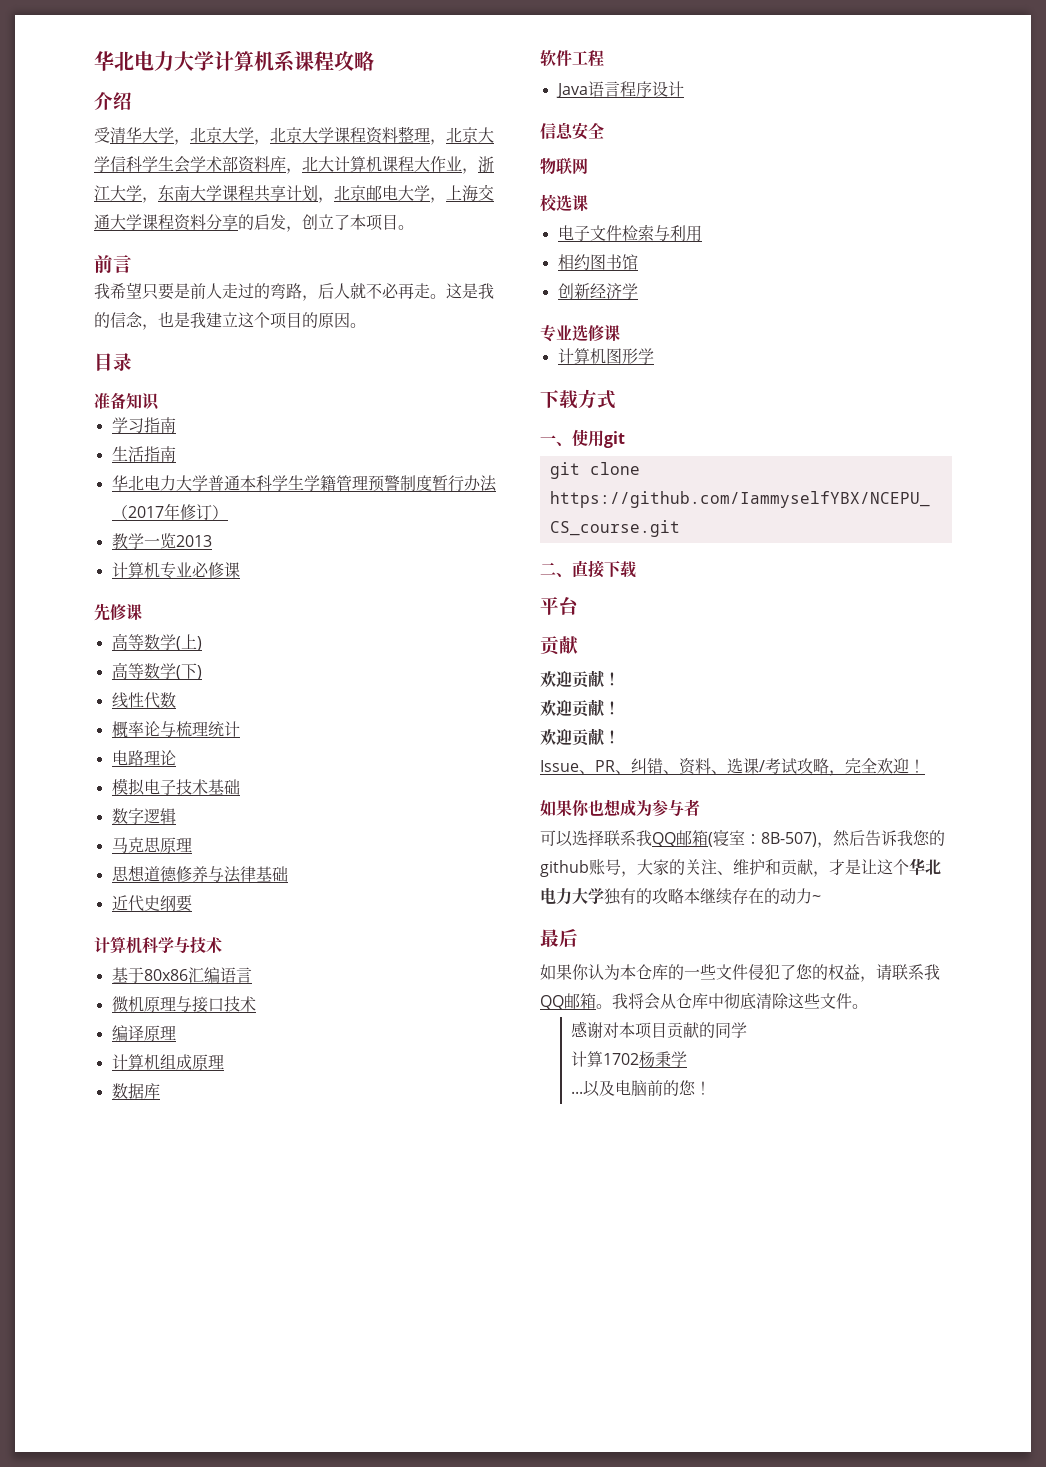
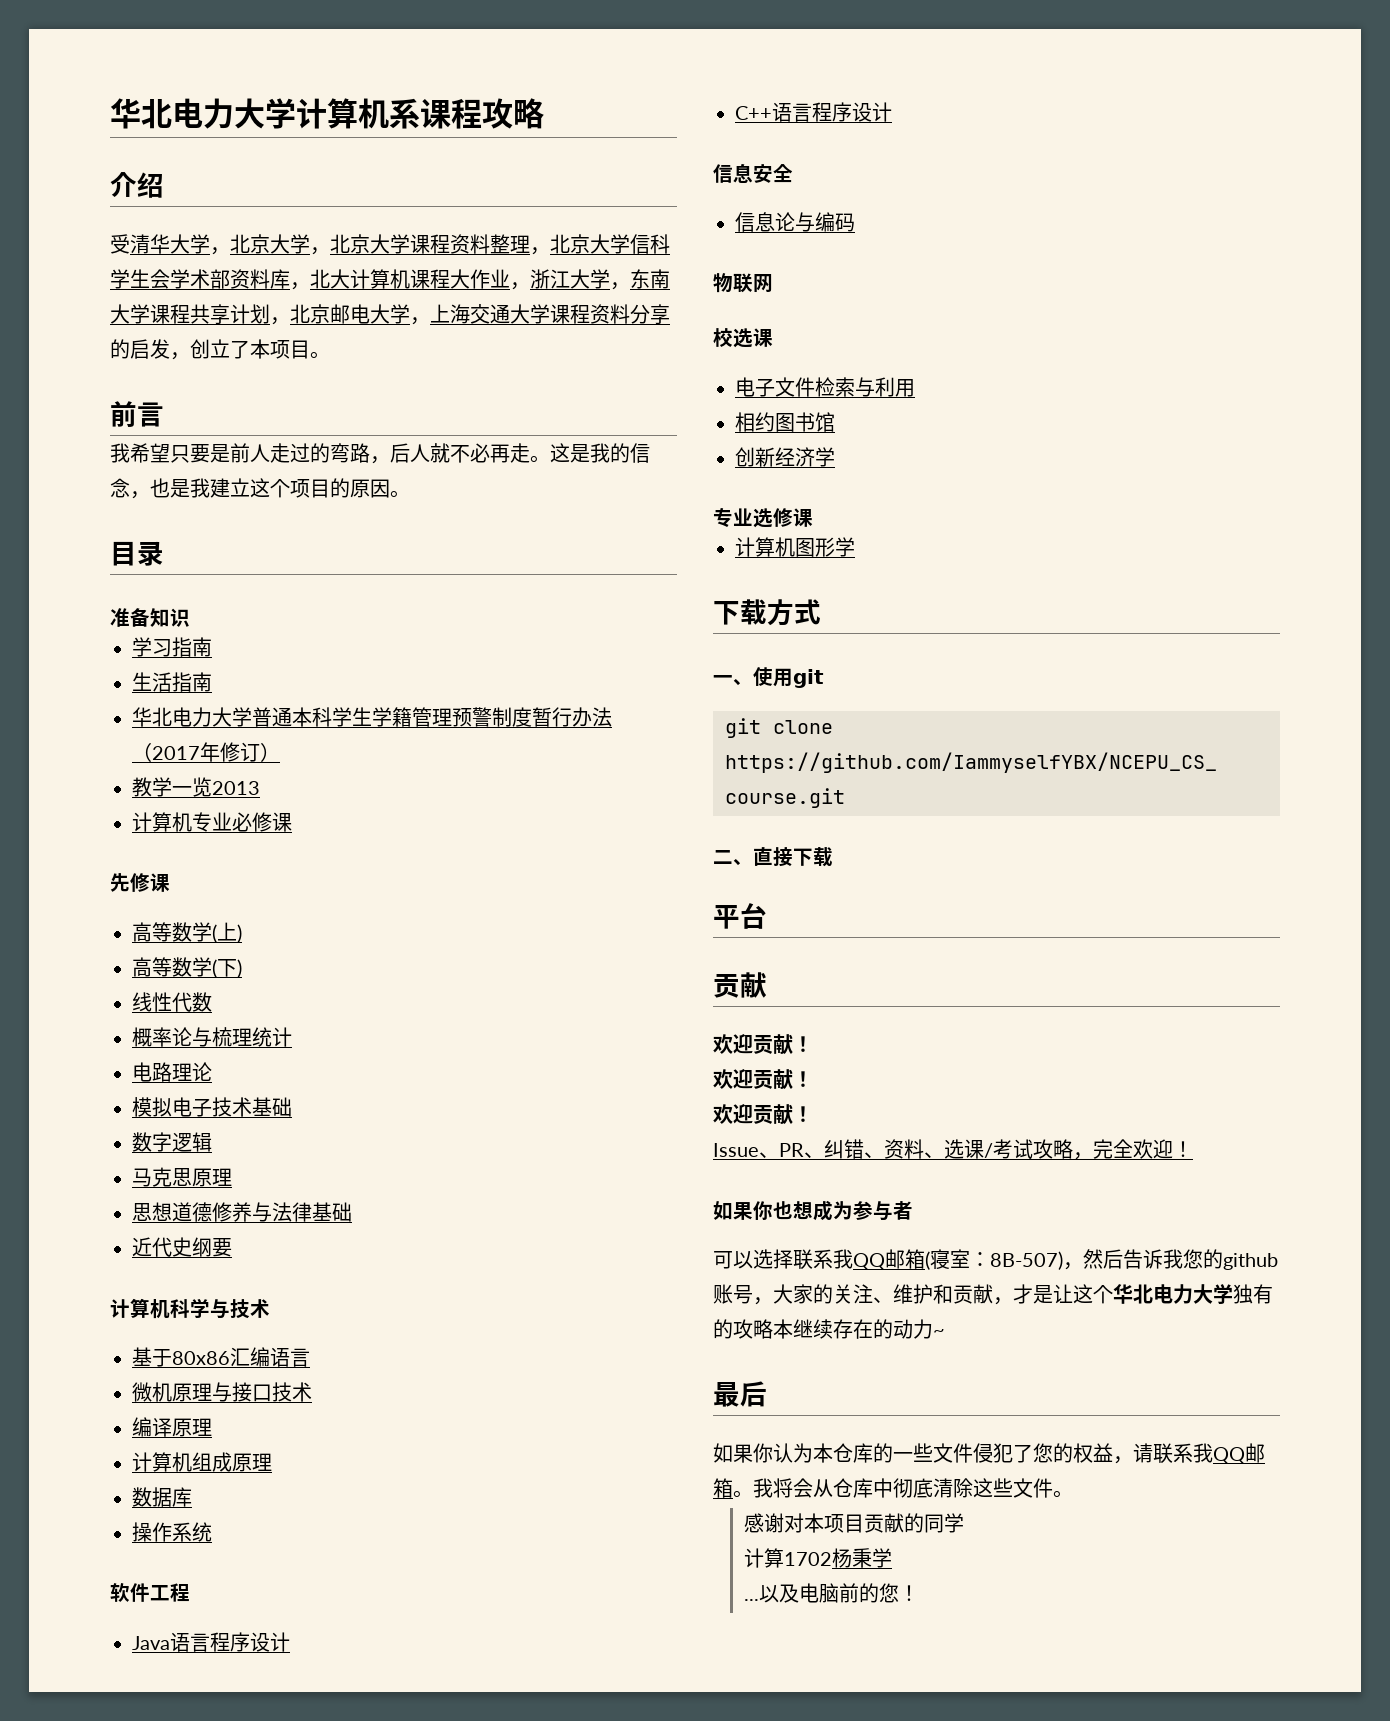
(160, 1091) none -> [132,1522,212,1542] // 操作系统
(684, 89) none -> [735,102,892,122] // C++语言程序设计
(604, 131) none -> [735,212,855,232] // 信息论与编码

